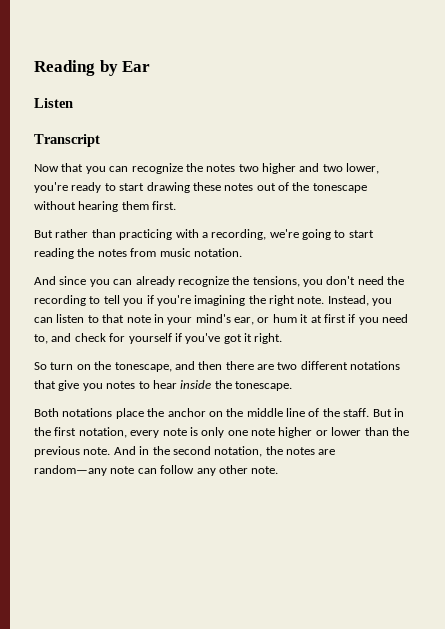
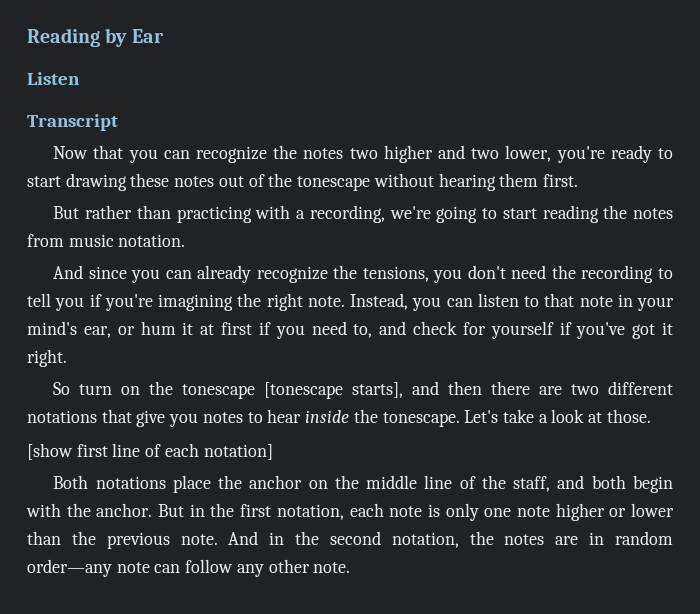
[114,362,172,372] tonescape, -> [182,382,404,399] tonescape [tonescape starts],
(292, 386) none -> [464,409,651,423] [27,443,273,460] Let's take a look at those. // [show first line of each notation]
[343,408,370,417] staff. -> [513,475,673,493] [26,503,153,517] staff, and both begin with the anchor.
[130,430,160,438] every -> [349,503,384,517] each
[34,465,107,476] random—any -> [589,531,673,545] [27,559,112,577] in random order—any

